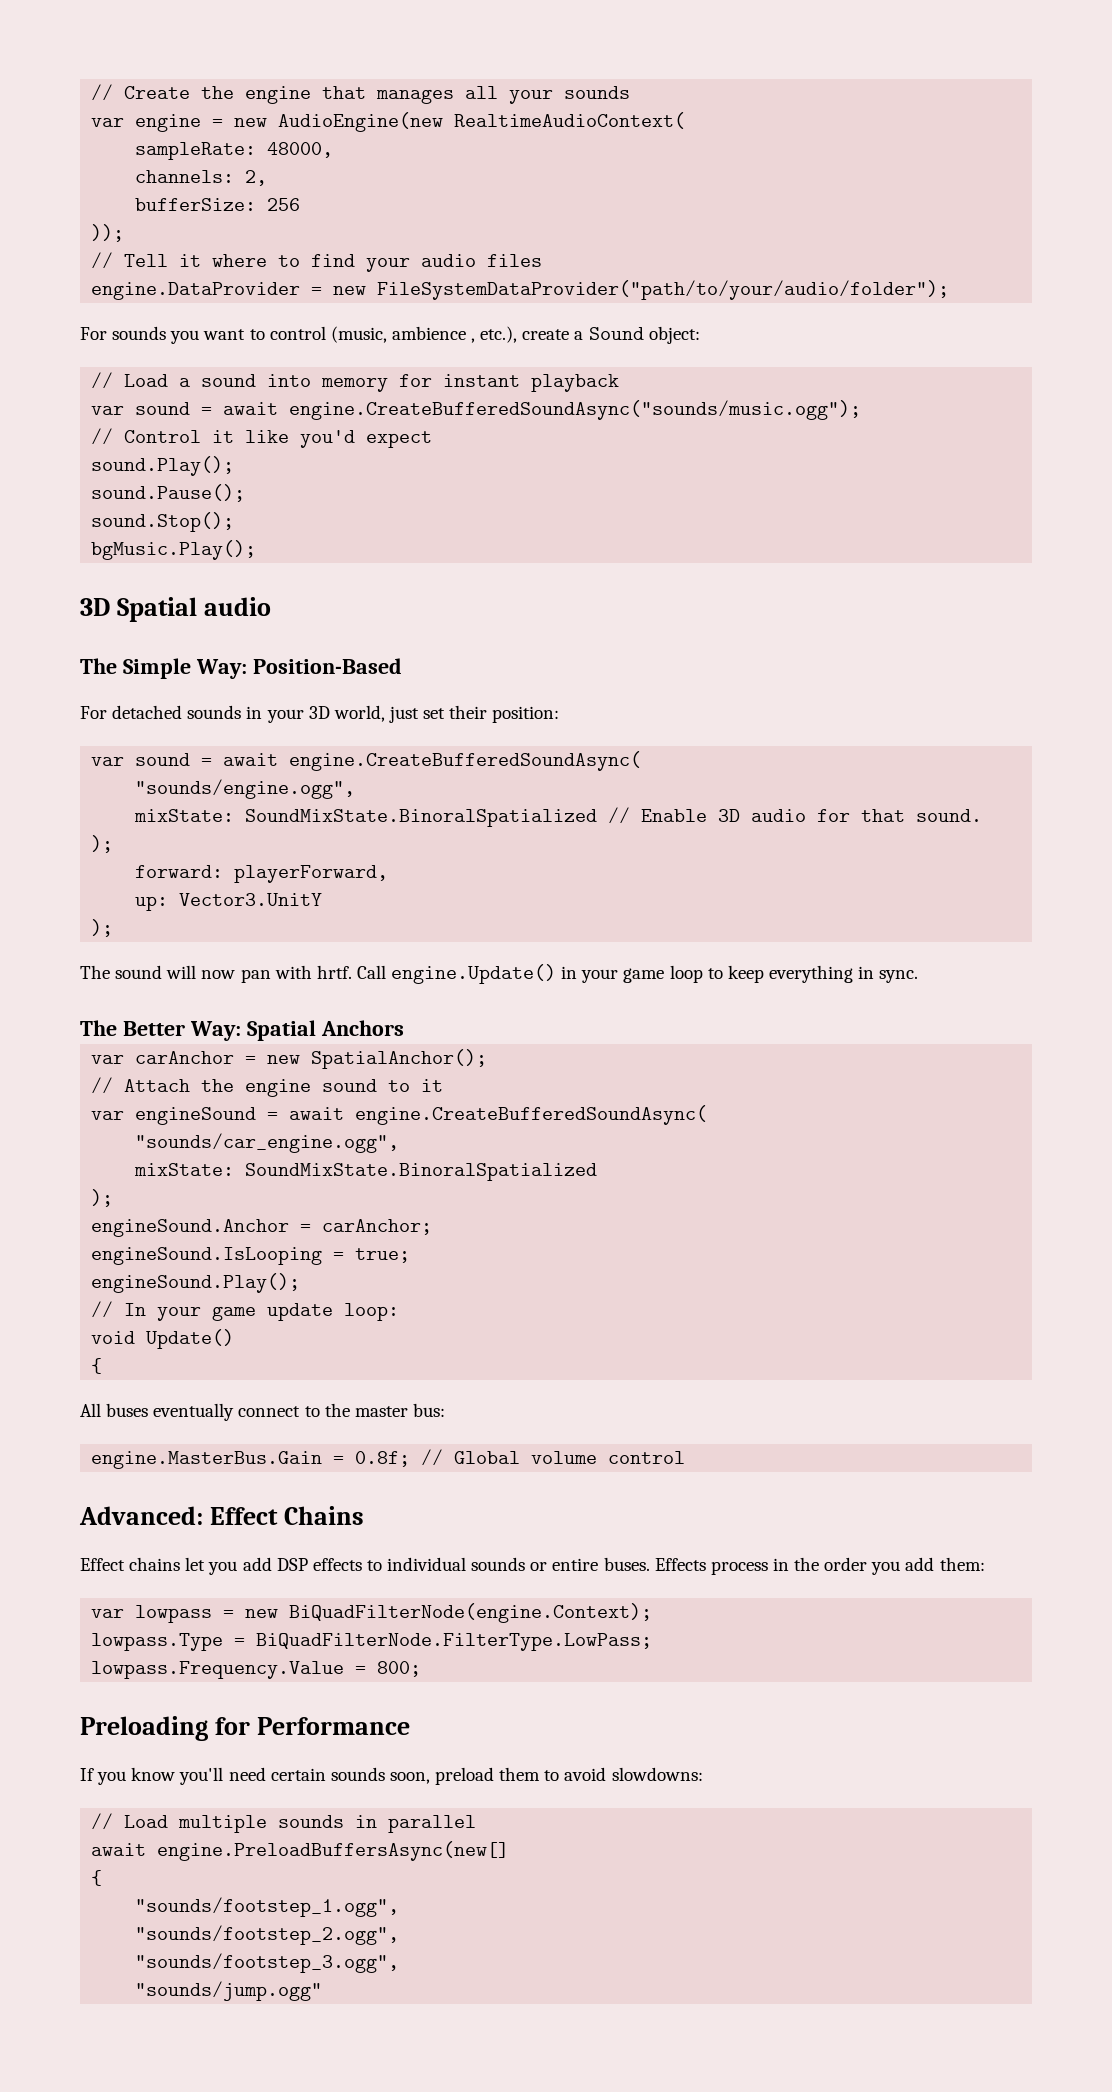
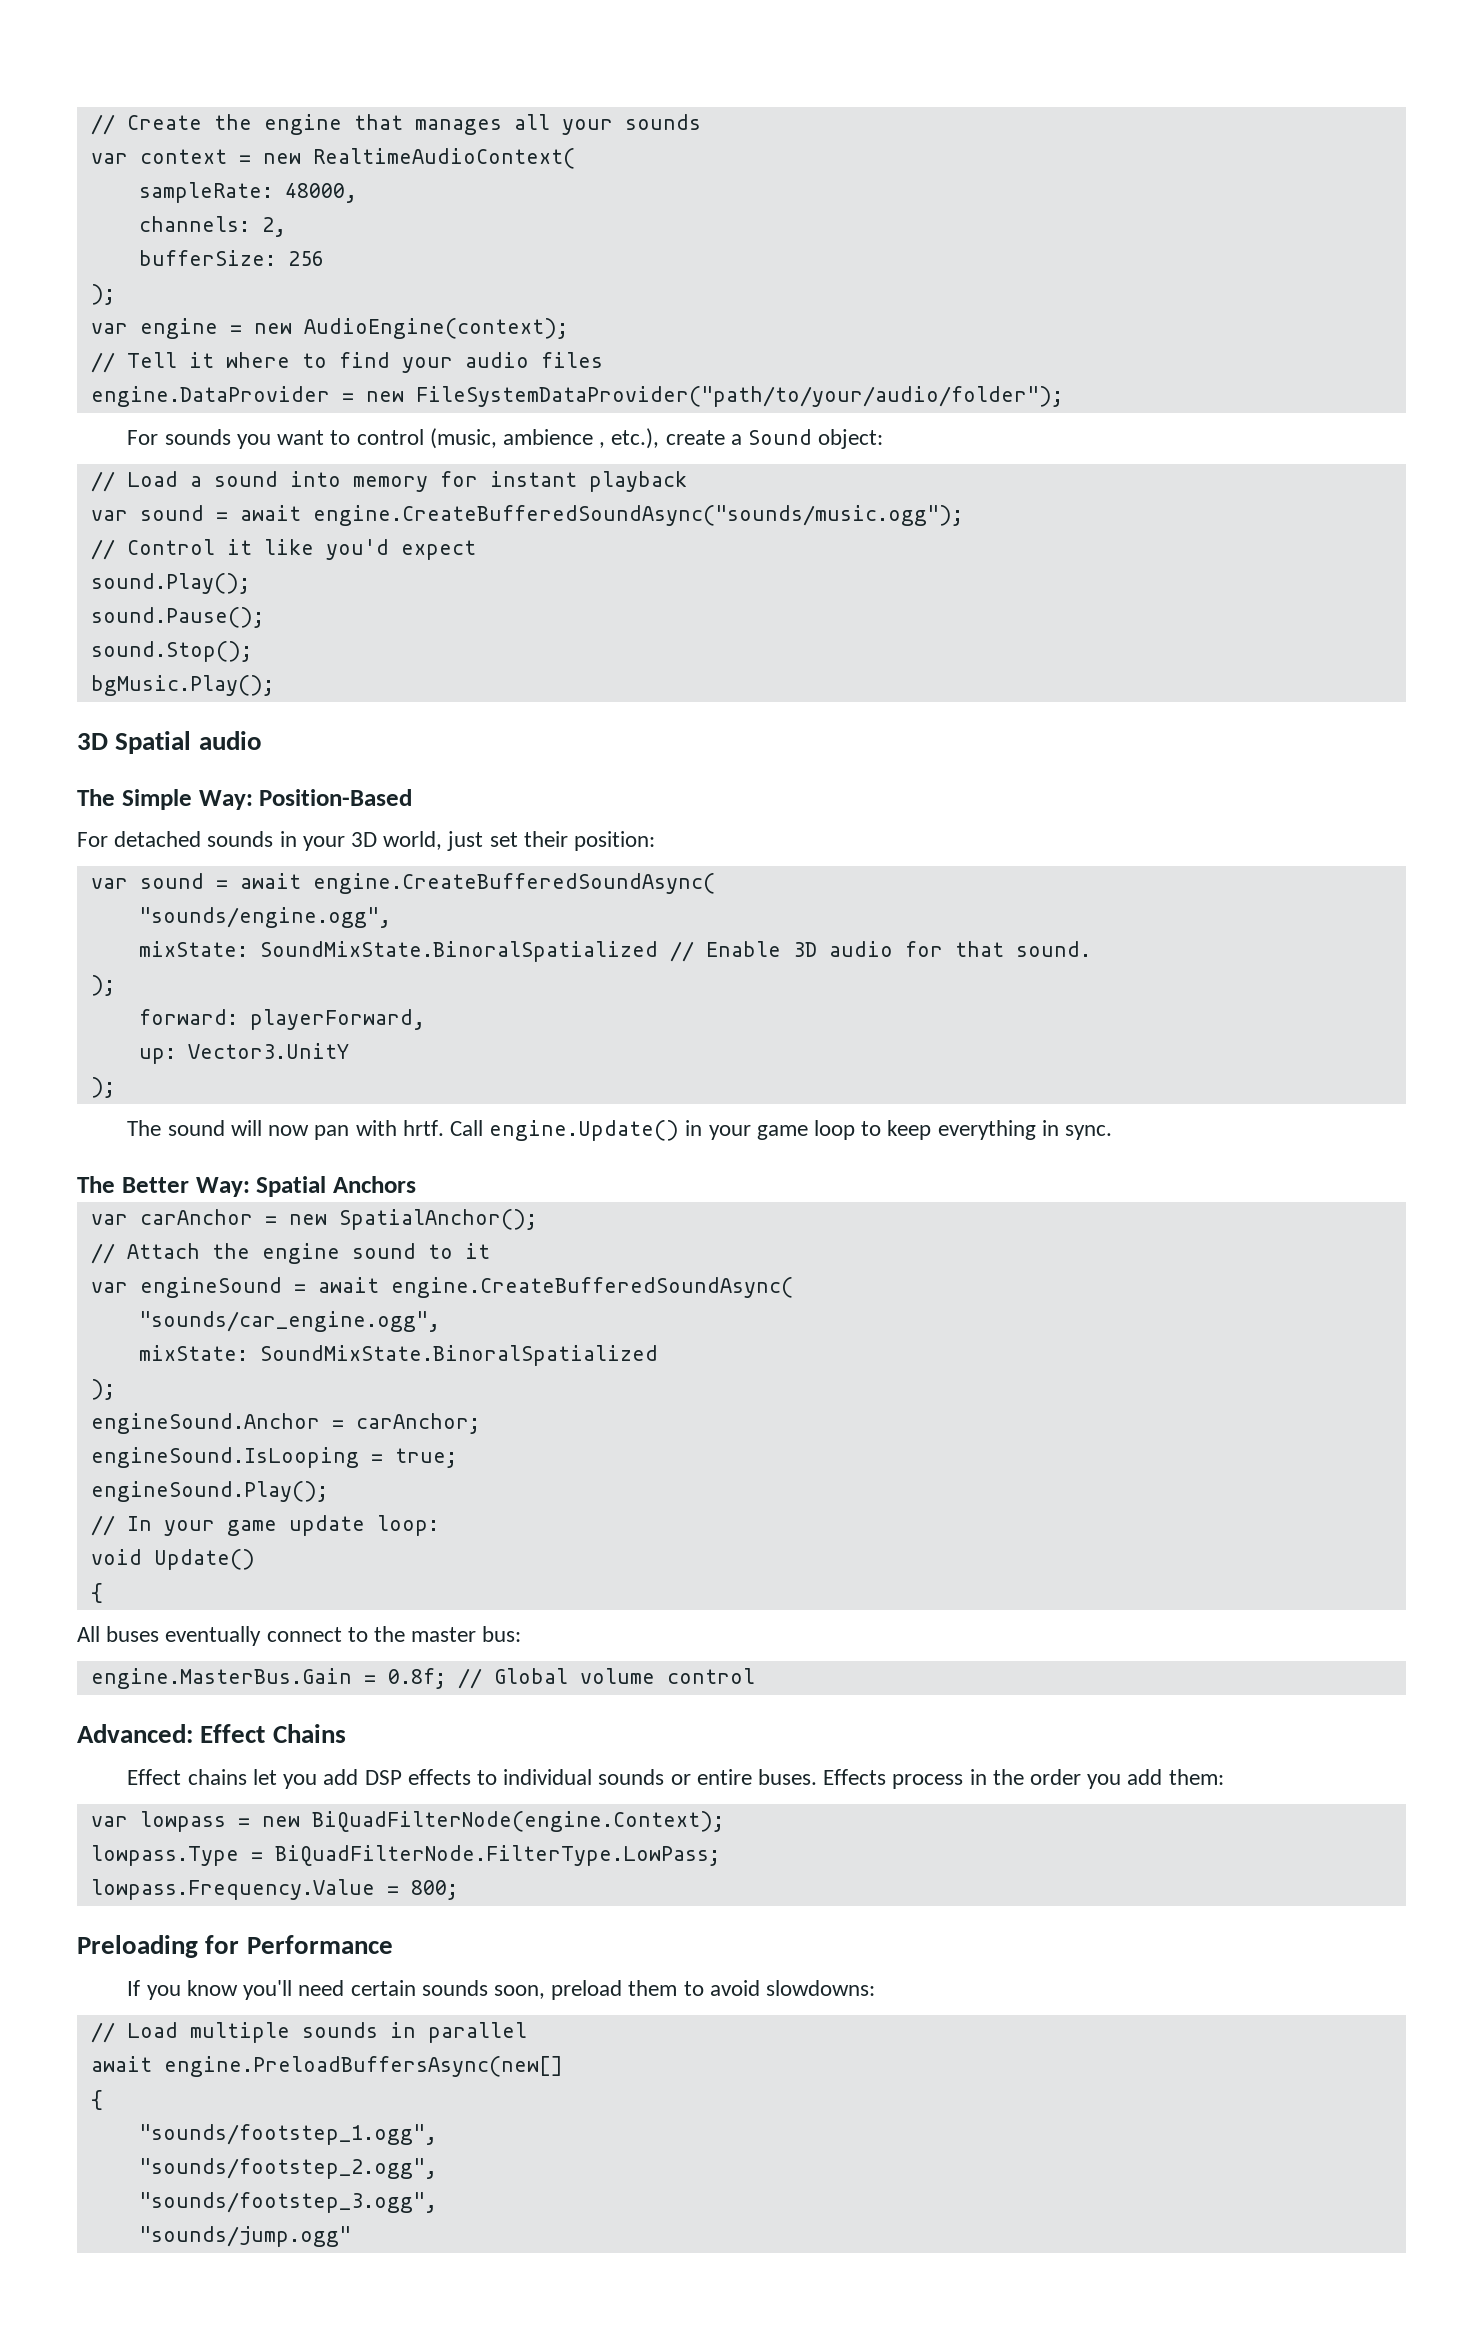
[135,112,444,132] engine = new AudioEngine(new -> [139,149,301,164] context = new
[91,224,125,242] )); -> [90,284,115,305] [90,318,568,339] ); // var engine = new AudioEngine(context);

